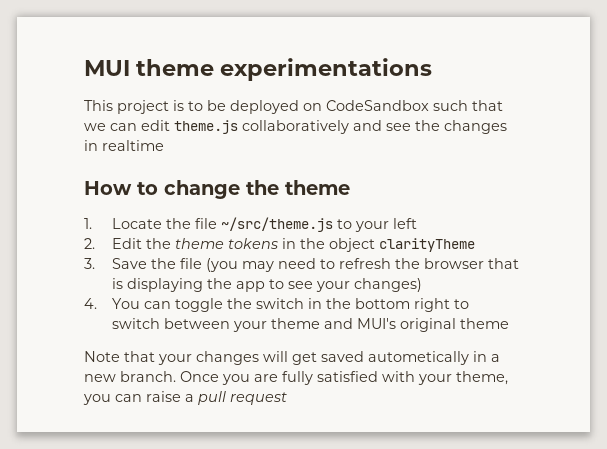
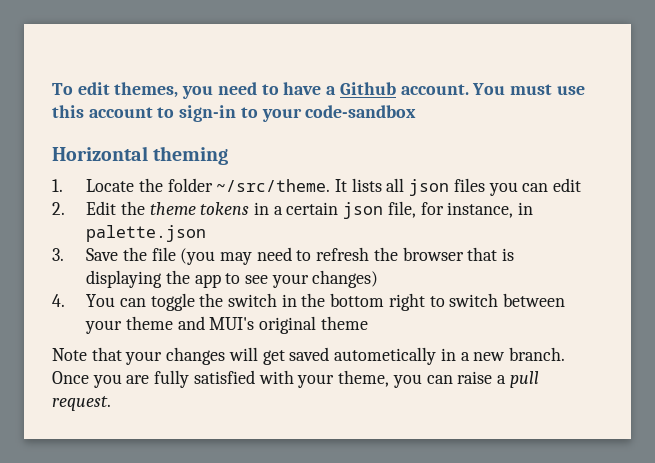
[84,58,433,81] [84,100,503,114] [84,120,507,134] [84,140,164,151] [84,180,350,199] [84,217,417,232] MUI theme experimentations // This project is to be deployed on CodeSandbox such that we can edit theme.js collaboratively and see the changes in realtime // How to change the theme // 1. Locate the file ~/src/theme.js to your left -> [52,82,585,99] [52,105,417,122] [52,146,229,165] [52,178,582,196] To edit themes, you need to have a Github account. You must use this account to sign-in to your code-sandbox // Horizontal theming // 1. Locate the folder ~/src/theme. It lists all json files you can edit
[299,238,475,252] the object clarityTheme -> [273,201,534,219] [86,225,207,242] a certain json file, for instance, in palette.json
[230,392,287,405] request -> [52,396,111,411] request.

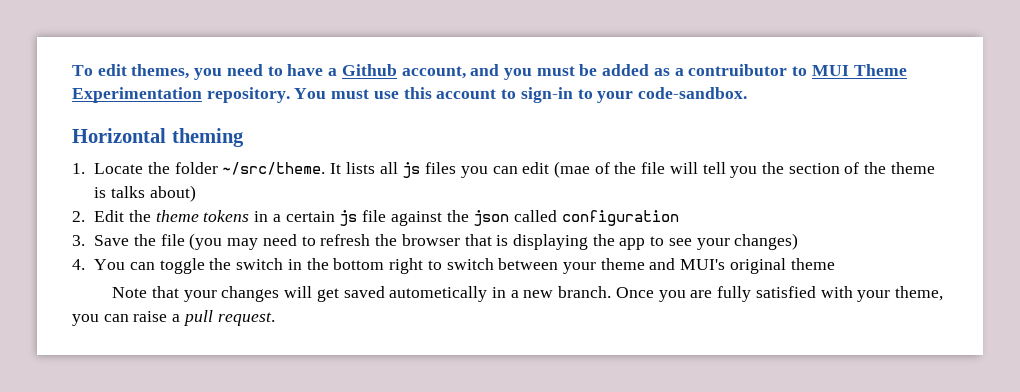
[400,84,469,95] account. -> [401,64,907,80] [72,87,290,103] account, and you must be added as a contruibutor to MUI Theme Experimentation repository.
[305,105,417,118] code-sandbox -> [637,87,747,99] code-sandbox.
[409,179,450,196] json -> [402,162,421,178] js
(582, 185) none -> [553,161,935,178] [94,185,196,202] (mae of the file will tell you the section of the theme is talks about)
[343,201,534,219] [86,225,207,242] json file, for instance, in palette.json -> [339,210,679,226] js file against the json called configuration

